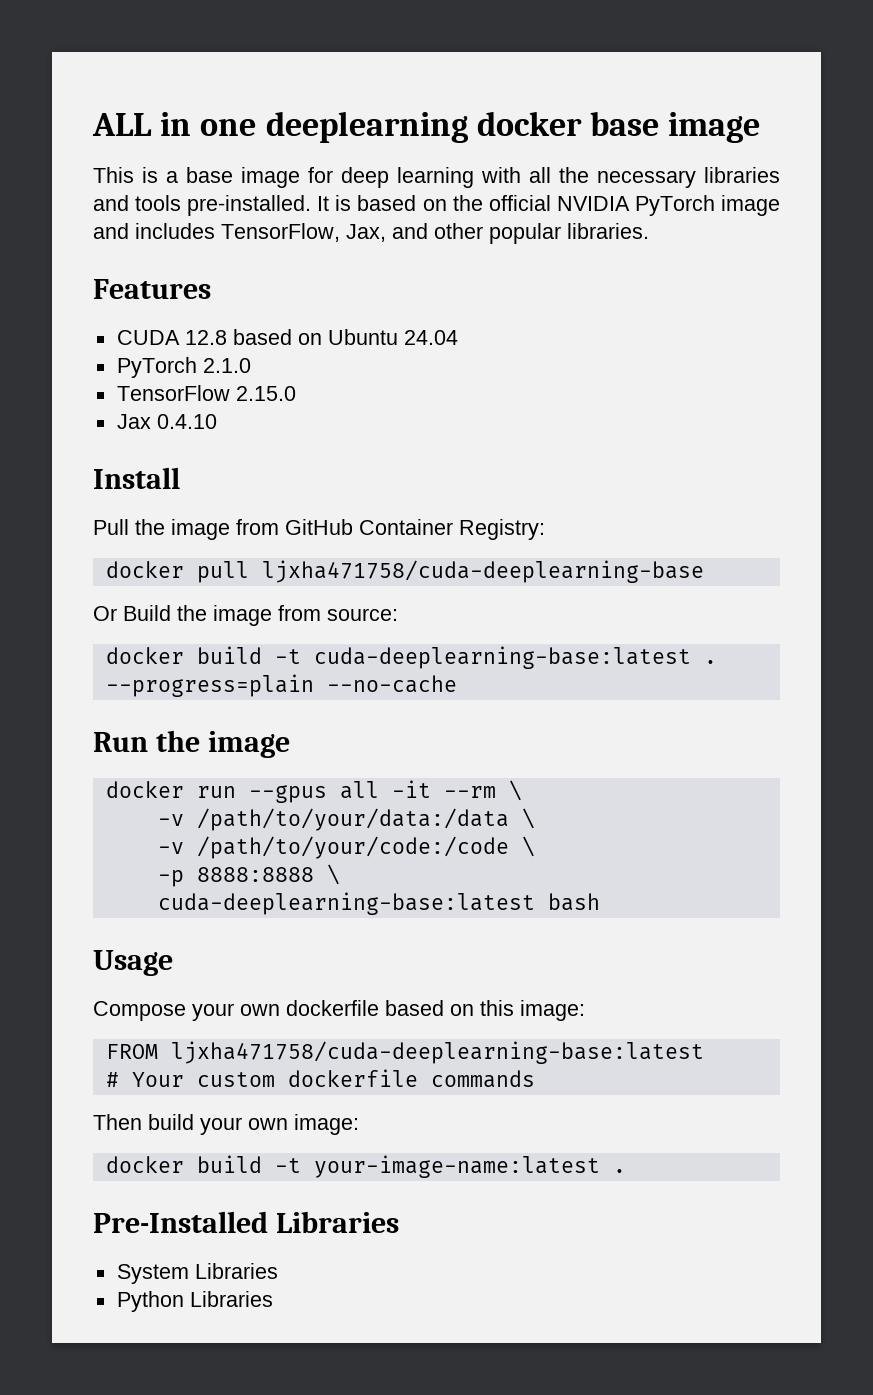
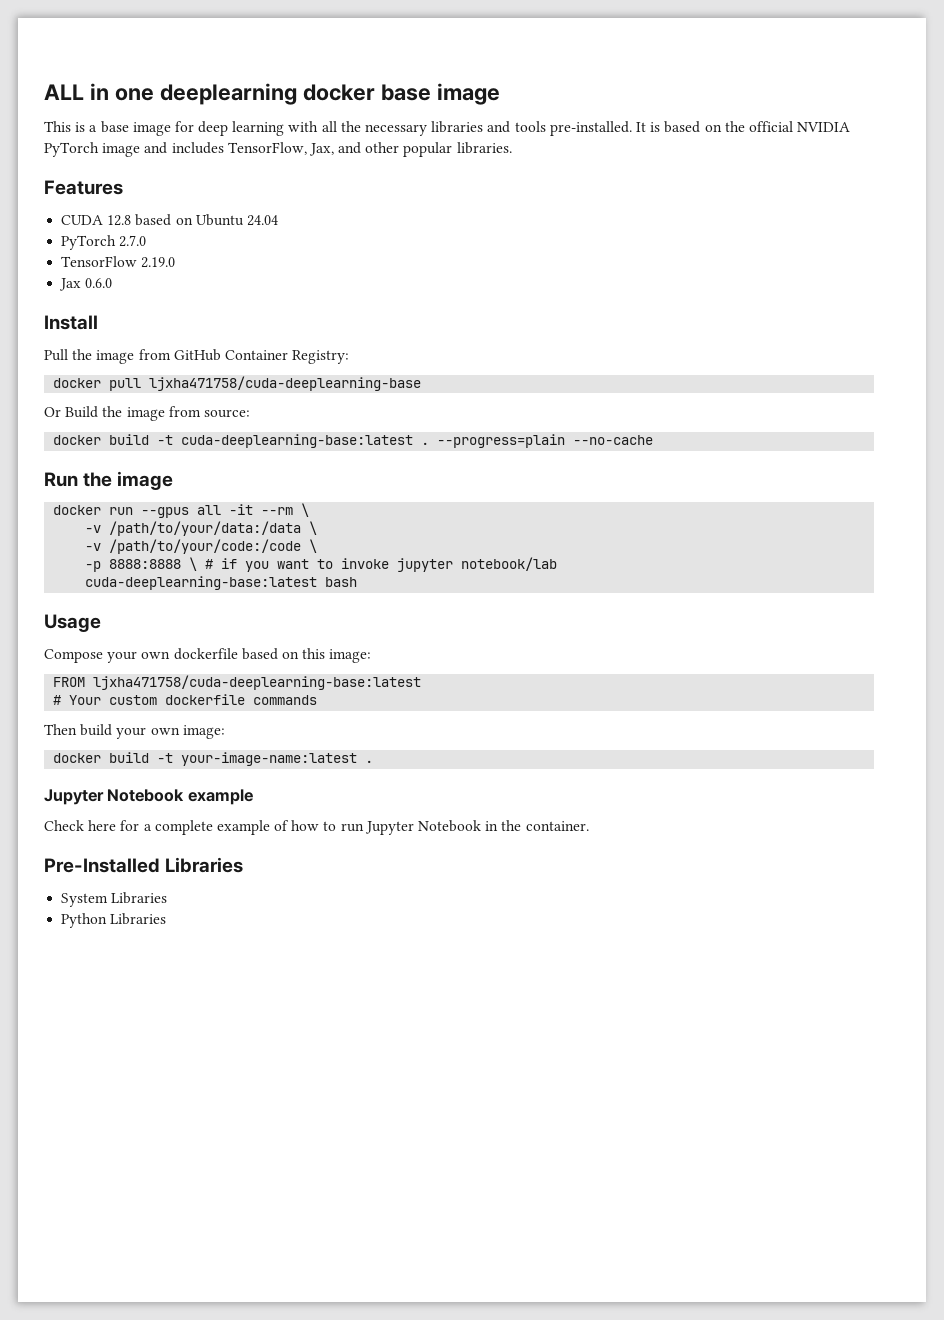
[202,358,251,373] 2.1.0 -> [119,235,147,247] 2.7.0
[235,386,296,401] 2.15.0 -> [141,257,176,268] 2.19.0
[156,414,217,429] 0.4.10 -> [85,278,113,288] 0.6.0
(340, 874) none -> [205,557,558,572] # if you want to invoke jupyter notebook/lab
(626, 1171) none -> [44,789,253,805] [44,820,589,835] // Jupyter Notebook example // Check here for a complete example of how to run Jupyter Notebook in the container.

